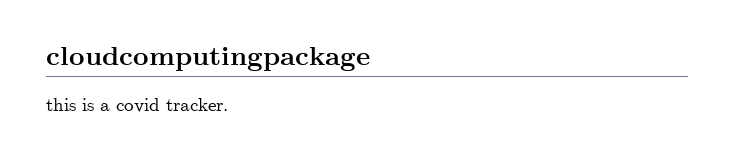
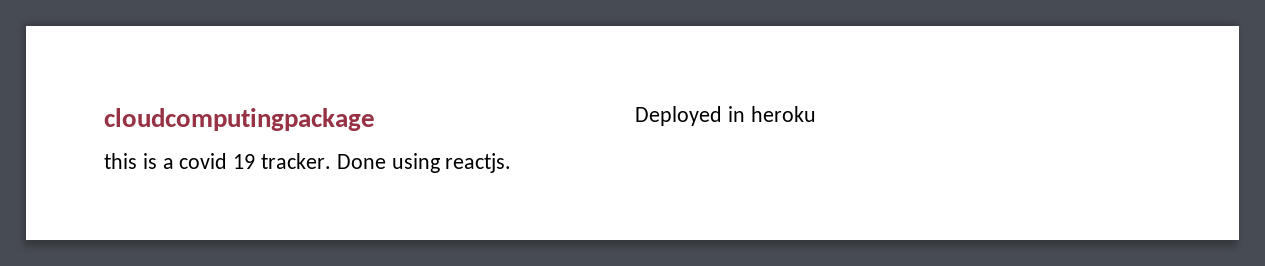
[166,98,228,111] tracker. -> [233,153,512,173] [635,106,816,126] 19 tracker. Done using reactjs. Deployed in heroku

